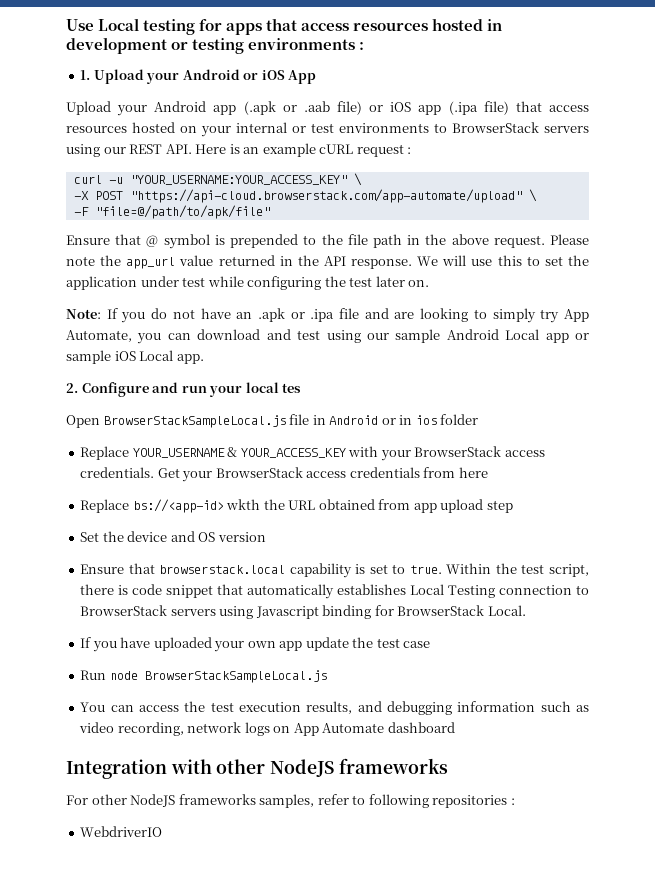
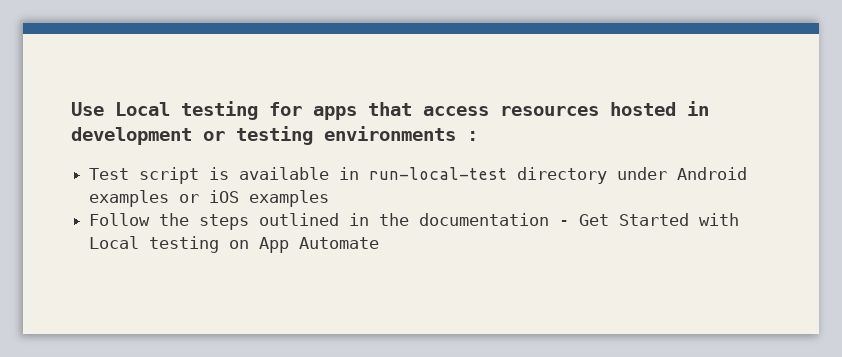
[80,69,317,84] [66,101,590,116] [66,122,589,137] [66,143,412,157] [73,173,362,186] [73,189,537,203] [73,205,270,219] [66,234,590,249] [66,255,589,269] [66,276,430,290] [66,308,589,323] [66,329,590,344] [66,350,204,364] [66,382,302,397] [66,414,479,428] [80,446,545,461] [80,467,488,482] [80,499,513,513] [80,531,266,542] [80,563,589,578] [80,584,589,599] [80,605,526,619] [80,637,431,652] [80,670,327,683] [80,701,589,715] [79,722,455,736] [66,758,448,779] [66,794,515,808] [80,826,163,837] 1. Upload your Android or iOS App // Upload your Android app (.apk or .aab file) or iOS app (.ipa file) that access resources hosted on your internal or test environments to BrowserStack servers using our REST API. Here is an example cURL request : // curl -u "YOUR_USERNAME:YOUR_ACCESS_KEY" \ // -X POST "https://api-cloud.browserstack.com/app-automate/upload" \ // -F "file=@/path/to/apk/file" // Ensure that @ symbol is prepended to the file path in the above request. Please note the app_url value returned in the API response. We will use this to set the application under test while configuring the test later on. // Note: If you do not have an .apk or .ipa file and are looking to simply try App Automate, you can download and test using our sample Android Local app or sample iOS Local app. // 2. Configure and run your local tes // Open BrowserStackSampleLocal.js file in Android or in ios folder // Replace YOUR_USERNAME & YOUR_ACCESS_KEY with your BrowserStack access credentials. Get your BrowserStack access credentials from here // Replace bs://<app-id> wkth the URL obtained from app upload step // Set the device and OS version // Ensure that browserstack.local capability is set to true. Within the test script, there is code snippet that automatically establishes Local Testing connection to BrowserStack servers using Javascript binding for BrowserStack Local. // If you have uploaded your own app update the test case // Run node BrowserStackSampleLocal.js // You can access the test execution results, and debugging information such as video recording, network logs on App Automate dashboard // Integration with other NodeJS frameworks // For other NodeJS frameworks samples, refer to following repositories : // WebdriverIO -> [89,167,748,184] [89,190,330,207] [89,213,740,230] [89,236,380,253] Test script is available in run-local-test directory under Android examples or iOS examples // Follow the steps outlined in the documentation - Get Started with Local testing on App Automate

